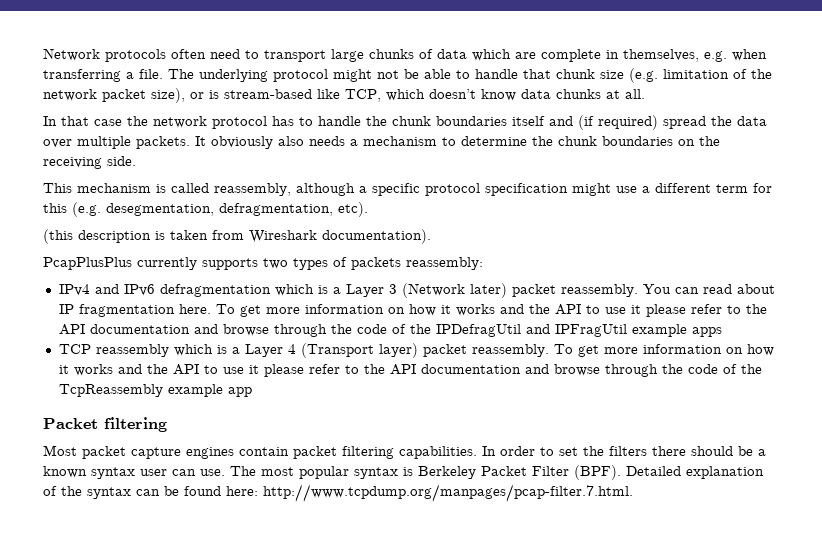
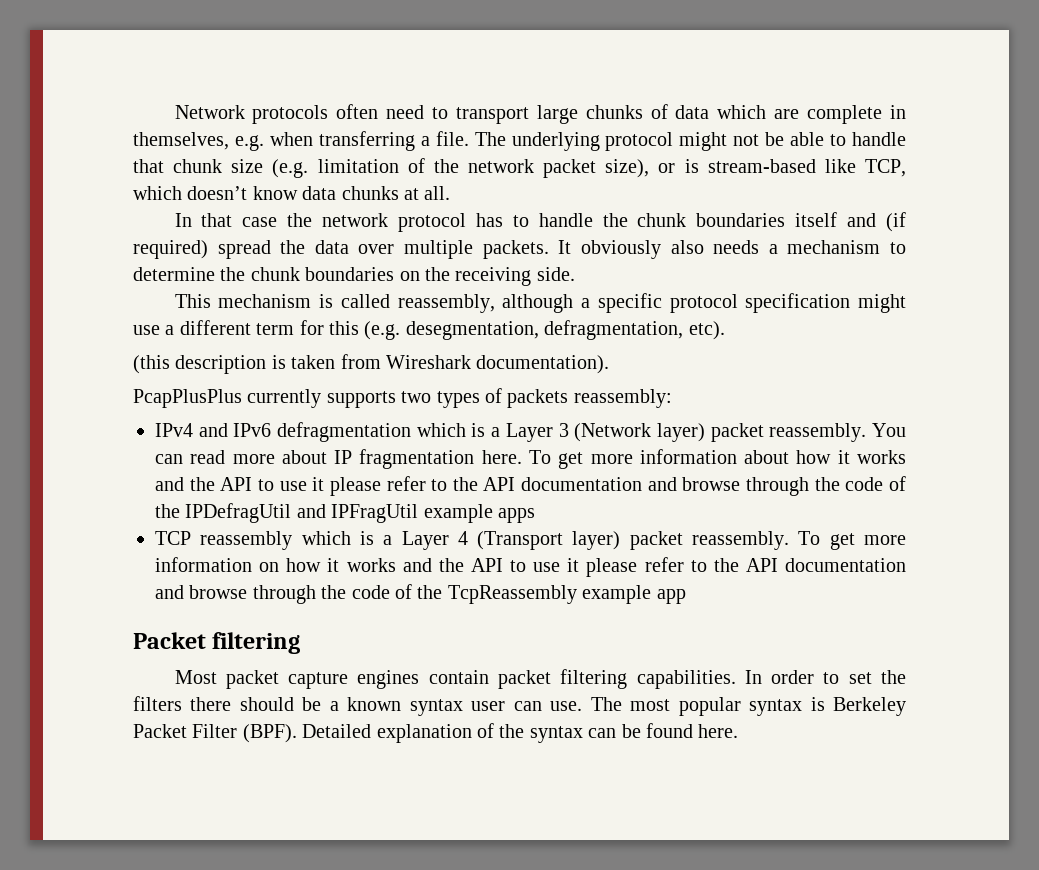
[469,283,507,298] later) -> [656,423,705,442] layer)
(732, 289) none -> [232,454,275,464] more
[387,307,405,314] on -> [744,450,790,464] about
[226,484,633,502] here: http://www.tcpdump.org/manpages/pcap-filter.7.html. -> [698,724,739,738] here.

